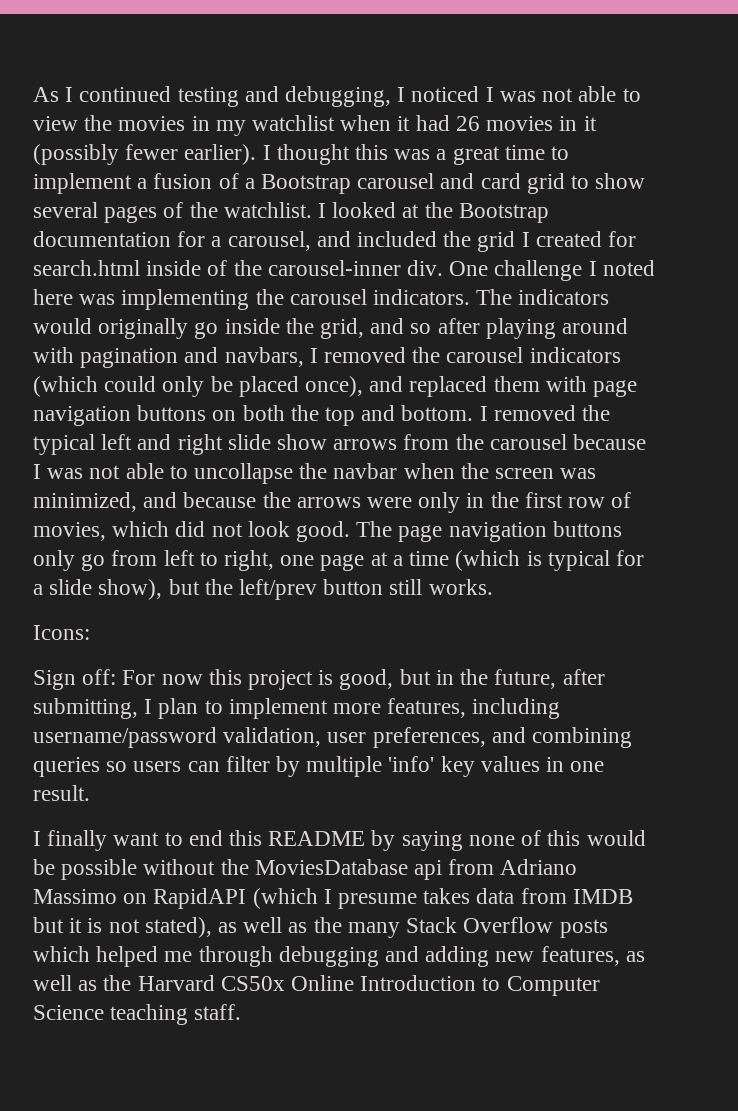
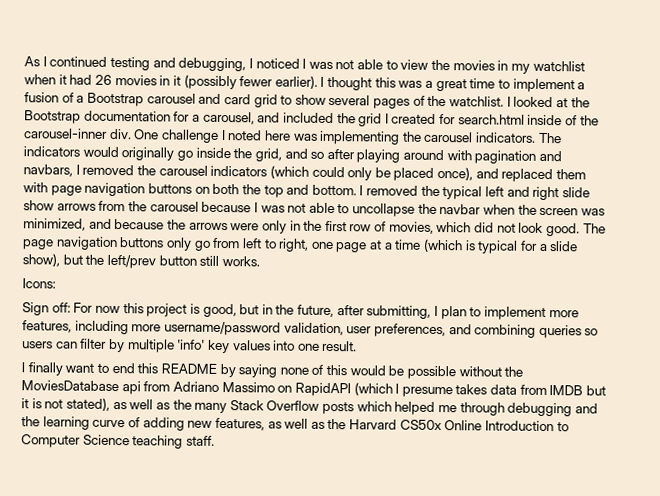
(561, 708) none -> [131,324,162,332] more
[546,757,565,772] in -> [273,340,296,351] into
(420, 954) none -> [21,416,140,430] the learning curve of

